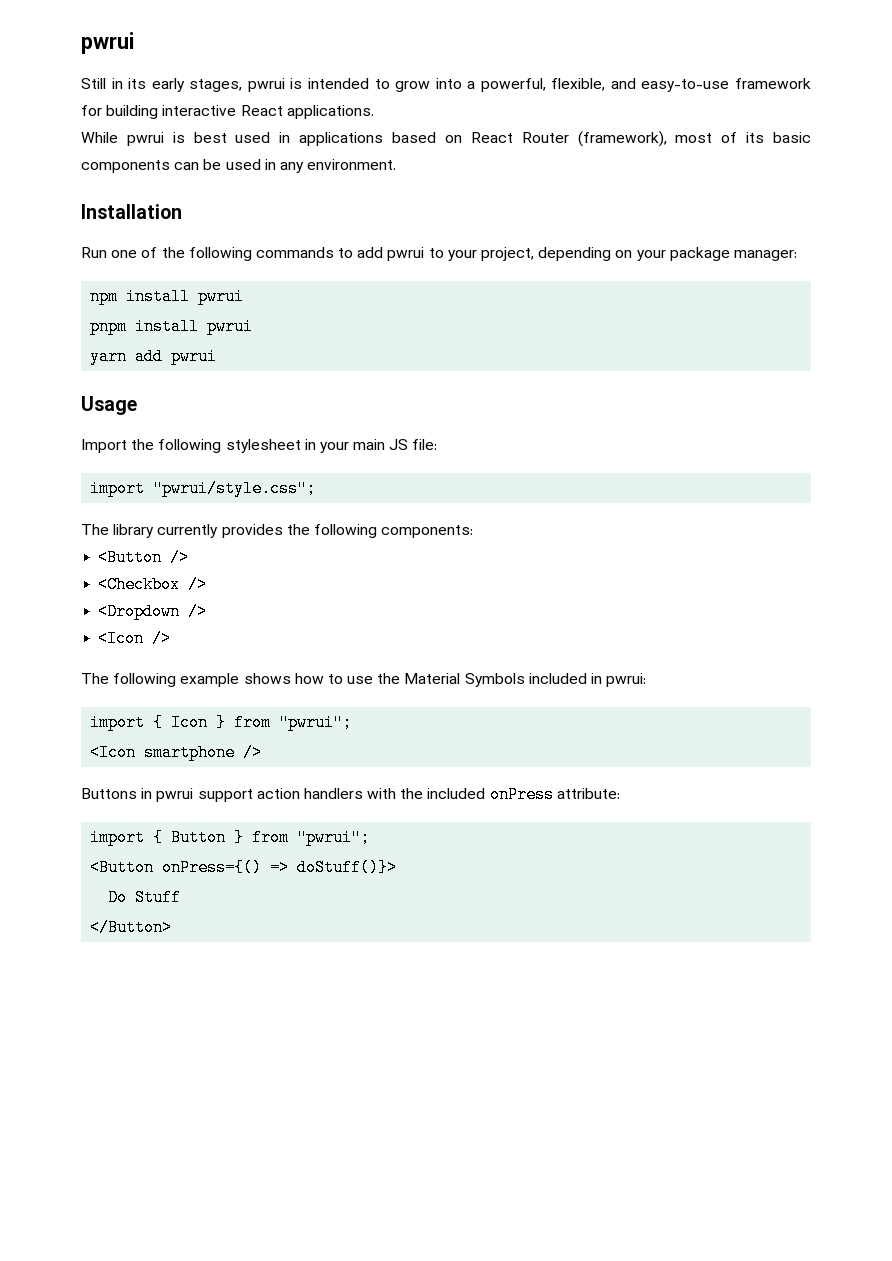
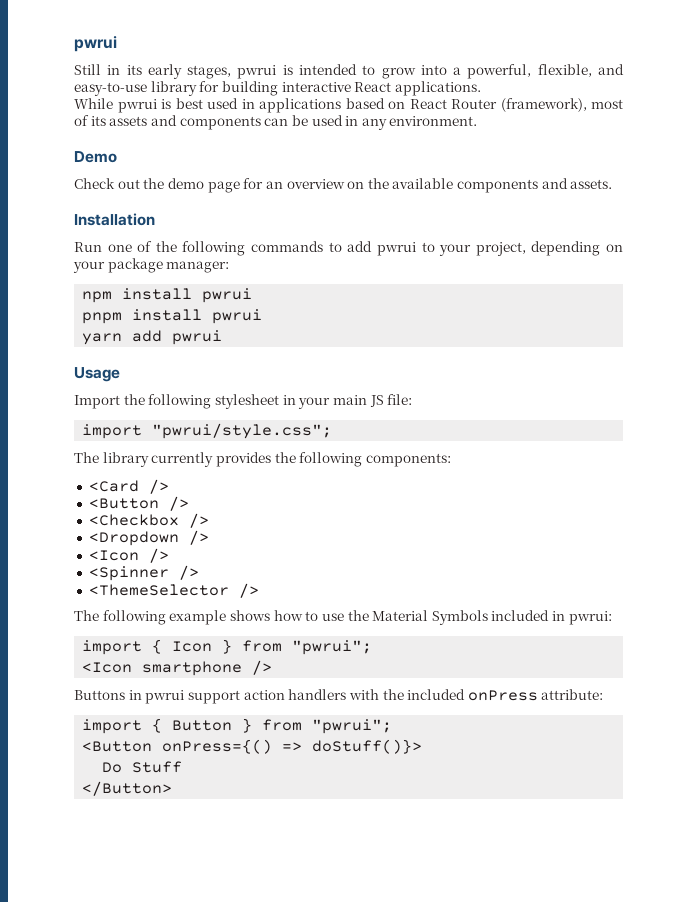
[735,78,811,89] framework -> [150,81,197,96] library
[773,132,812,143] basic -> [109,115,177,126] assets and
(397, 164) none -> [74,151,117,163] [74,178,613,193] // Demo // Check out the demo page for an overview on the available components and assets.
(474, 531) none -> [88,479,169,494] // <Card />
(172, 638) none -> [88,565,199,581] [88,583,259,598] // <Spinner /> // <ThemeSelector />

